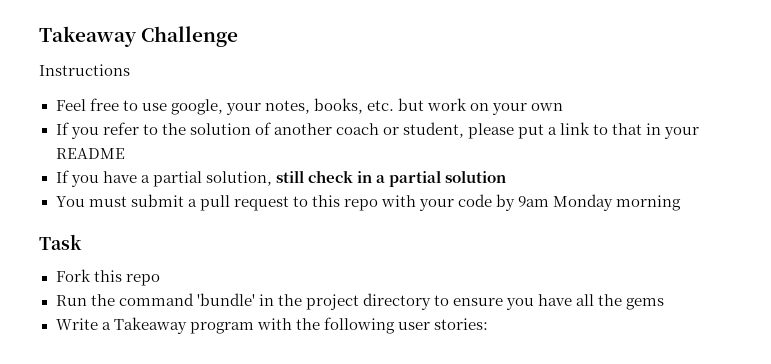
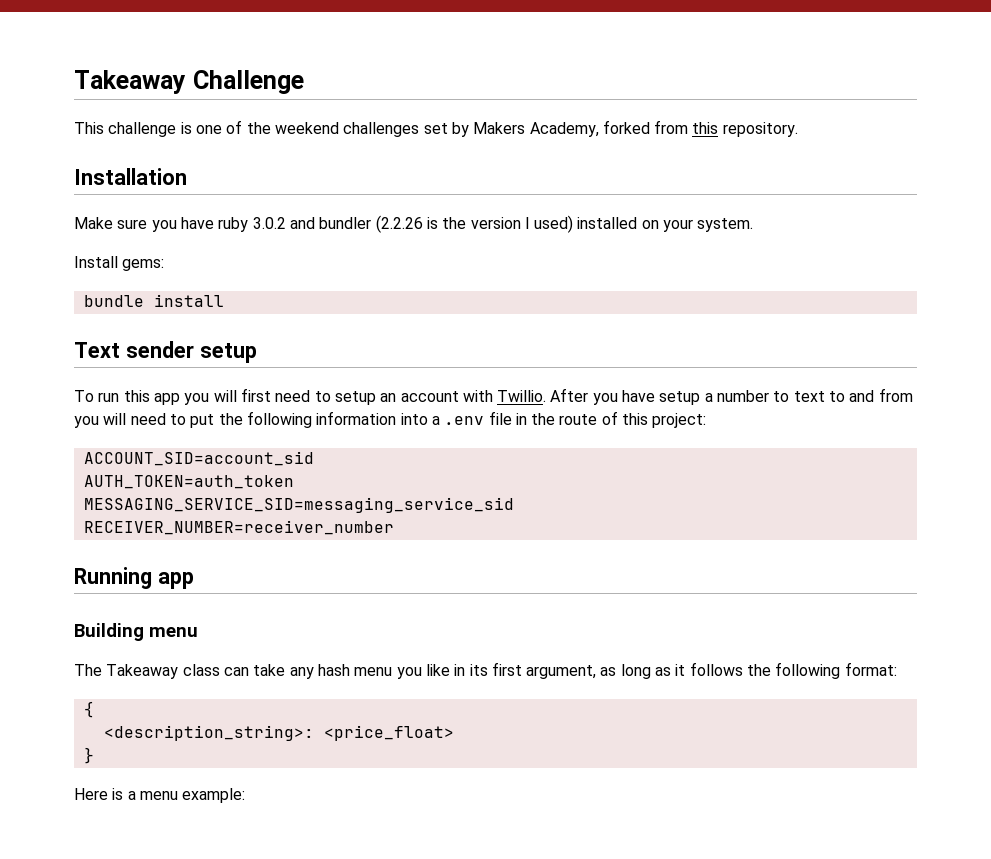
[39,64,130,76] [55,98,564,115] [55,122,700,139] [55,148,125,159] [55,170,507,187] [55,194,682,211] [39,234,82,250] [55,269,160,286] [55,293,665,310] [55,317,488,334] Instructions // Feel free to use google, your notes, books, etc. but work on your own // If you refer to the solution of another coach or student, please put a link to that in your README // If you have a partial solution, still check in a partial solution // You must submit a pull request to this repo with your code by 9am Monday morning // Task // Fork this repo // Run the command 'bundle' in the project directory to ensure you have all the gems // Write a Takeaway program with the following user stories: -> [74,120,798,137] [74,168,187,185] [74,215,754,233] [74,256,165,271] [83,294,224,307] [74,341,257,363] [74,388,913,405] [74,411,707,428] [83,451,314,466] [83,475,294,489] [83,497,514,513] [83,520,394,535] [74,567,194,589] [74,623,198,641] [74,662,897,679] [83,701,94,718] [103,725,454,741] [83,747,94,764] [74,788,246,803] This challenge is one of the weekend challenges set by Makers Academy, forked from this repository. // Installation // Make sure you have ruby 3.0.2 and bundler (2.2.26 is the version I used) installed on your system. // Install gems: // bundle install // Text sender setup // To run this app you will first need to setup an account with Twillio. After you have setup a number to text to and from you will need to put the following information into a .env file in the route of this project: // ACCOUNT_SID=account_sid // AUTH_TOKEN=auth_token // MESSAGING_SERVICE_SID=messaging_service_sid // RECEIVER_NUMBER=receiver_number // Running app // Building menu // The Takeaway class can take any hash menu you like in its first argument, as long as it follows the following format: // { // <description_string>: <price_float> // } // Here is a menu example:

